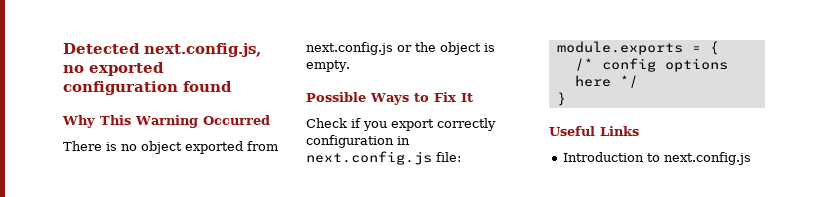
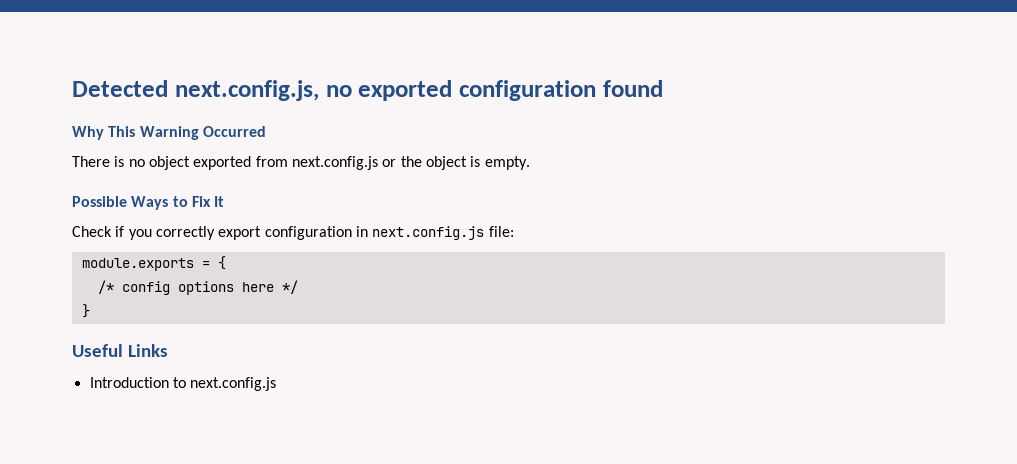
[391,118,496,131] export correctly -> [155,226,262,240] correctly export

